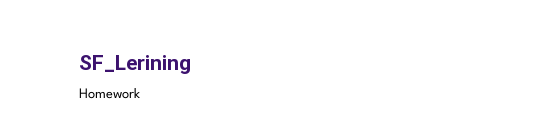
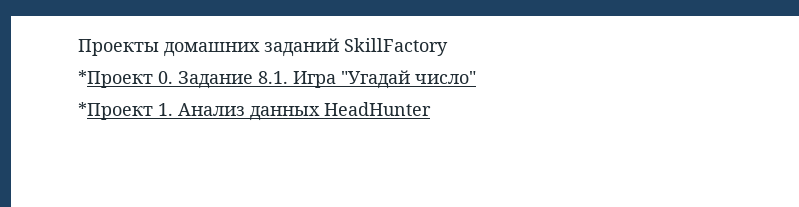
[79,55,191,74] [79,88,140,99] SF_Lerining // Homework -> [78,38,448,57] [78,70,476,89] [78,102,431,121] Проекты домашних заданий SkillFactory // *Проект 0. Задание 8.1. Игра "Угадай число" // *Проект 1. Анализ данных HeadHunter

